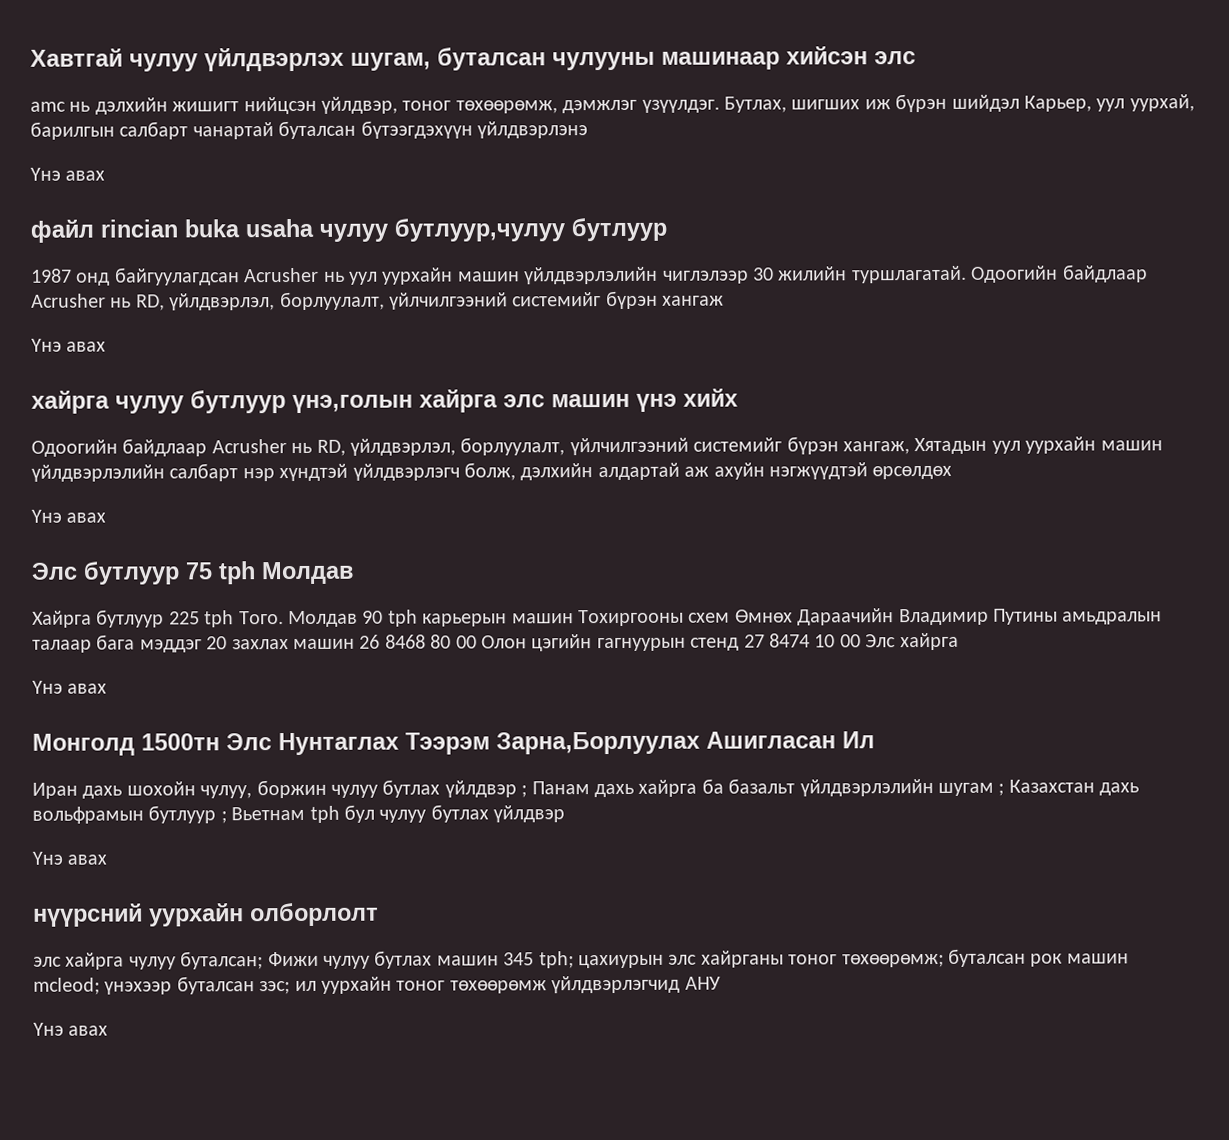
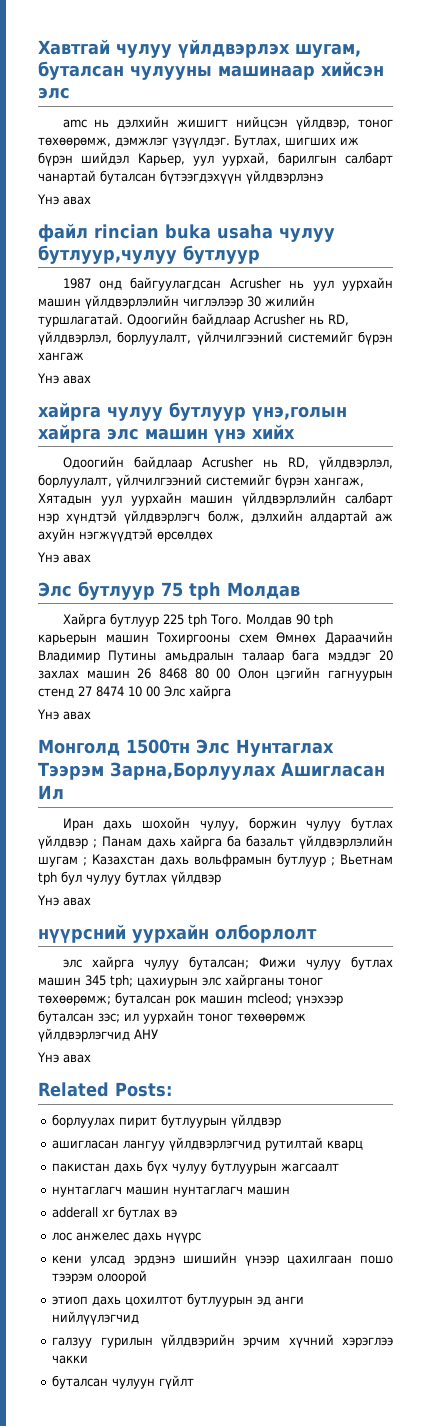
(109, 1030) none -> [38,1082,172,1097] [52,1114,282,1128] [52,1137,364,1151] [52,1160,340,1174] [52,1186,291,1197] [52,1206,178,1220] [52,1232,202,1243] [52,1252,393,1266] [52,1270,148,1284] [52,1293,305,1307] [52,1311,140,1325] [52,1334,393,1348] [52,1355,89,1364] [52,1375,195,1389] // Related Posts: // борлуулах пирит бутлуурын үйлдвэр // ашигласан лангуу үйлдвэрлэгчид рутилтай кварц // пакистан дахь бүх чулуу бутлуурын жагсаалт // нунтаглагч машин нунтаглагч машин // adderall xr бутлах вэ // лос анжелес дахь нүүрс // кени улсад эрдэнэ шишийн үнээр цахилгаан пошо тээрэм олоорой // этиоп дахь цохилтот бутлуурын эд анги нийлүүлэгчид // галзуу гурилын үйлдвэрийн эрчим хүчний хэрэглээ чакки // буталсан чулуун гүйлт

